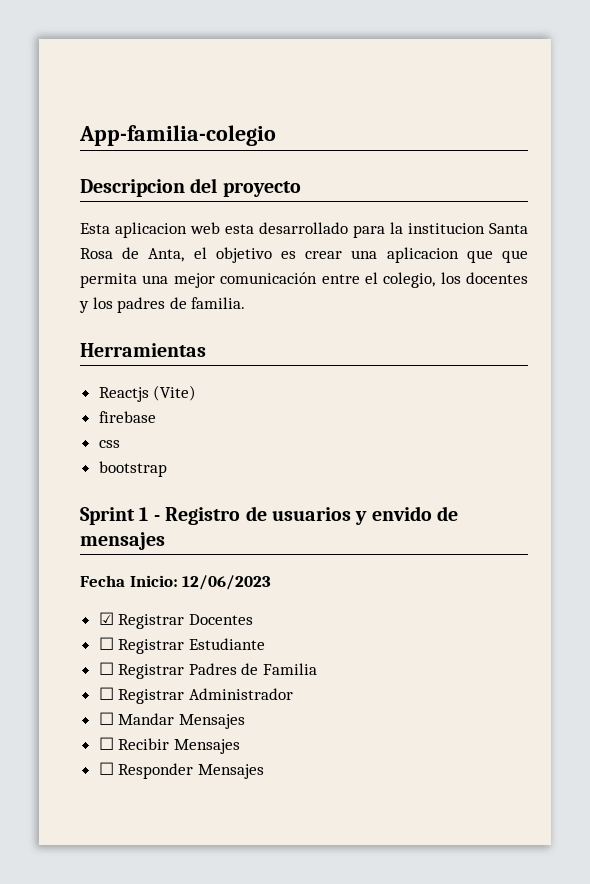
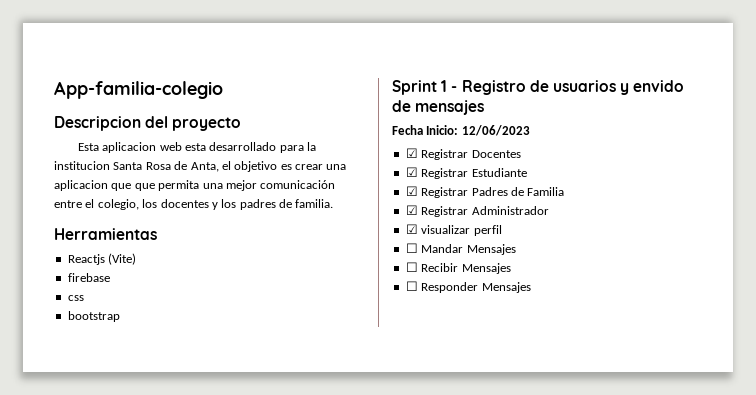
[98,637,114,650] ☐ -> [405,167,418,177] ☑
[98,662,114,675] ☐ -> [405,186,418,196] ☑
[98,687,114,700] ☐ -> [405,205,418,215] ☑
(293, 694) none -> [405,224,502,236] // ☑ visualizar perfil

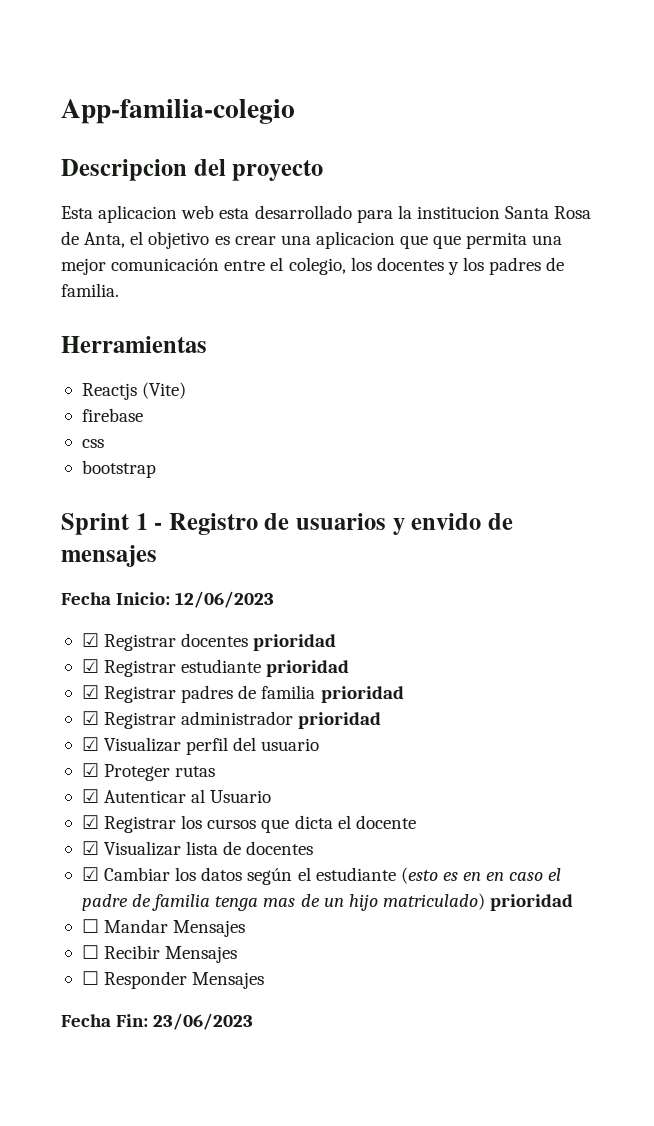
[471,150,521,158] [405,167,527,179] [405,186,565,198] [405,205,549,217] [405,224,471,234] Docentes // ☑ Registrar Estudiante // ☑ Registrar Padres de Familia // ☑ Registrar Administrador // ☑ visualizar -> [181,633,337,651] [81,659,350,677] [81,685,404,703] [81,711,382,729] [81,737,182,752] docentes prioridad // ☑ Registrar estudiante prioridad // ☑ Registrar padres de familia prioridad // ☑ Registrar administrador prioridad // ☑ Visualizar
(502, 230) none -> [233,737,320,751] [81,763,216,781] [81,789,272,803] [81,815,416,833] [81,841,314,856] [81,867,562,885] [81,893,574,911] del usuario // ☑ Proteger rutas // ☑ Autenticar al Usuario // ☑ Registrar los cursos que dicta el docente // ☑ Visualizar lista de docentes // ☑ Cambiar los datos según el estudiante (esto es en en caso el padre de familia tenga mas de un hijo matriculado) prioridad
(531, 287) none -> [61,1013,254,1030] // Fecha Fin: 23/06/2023

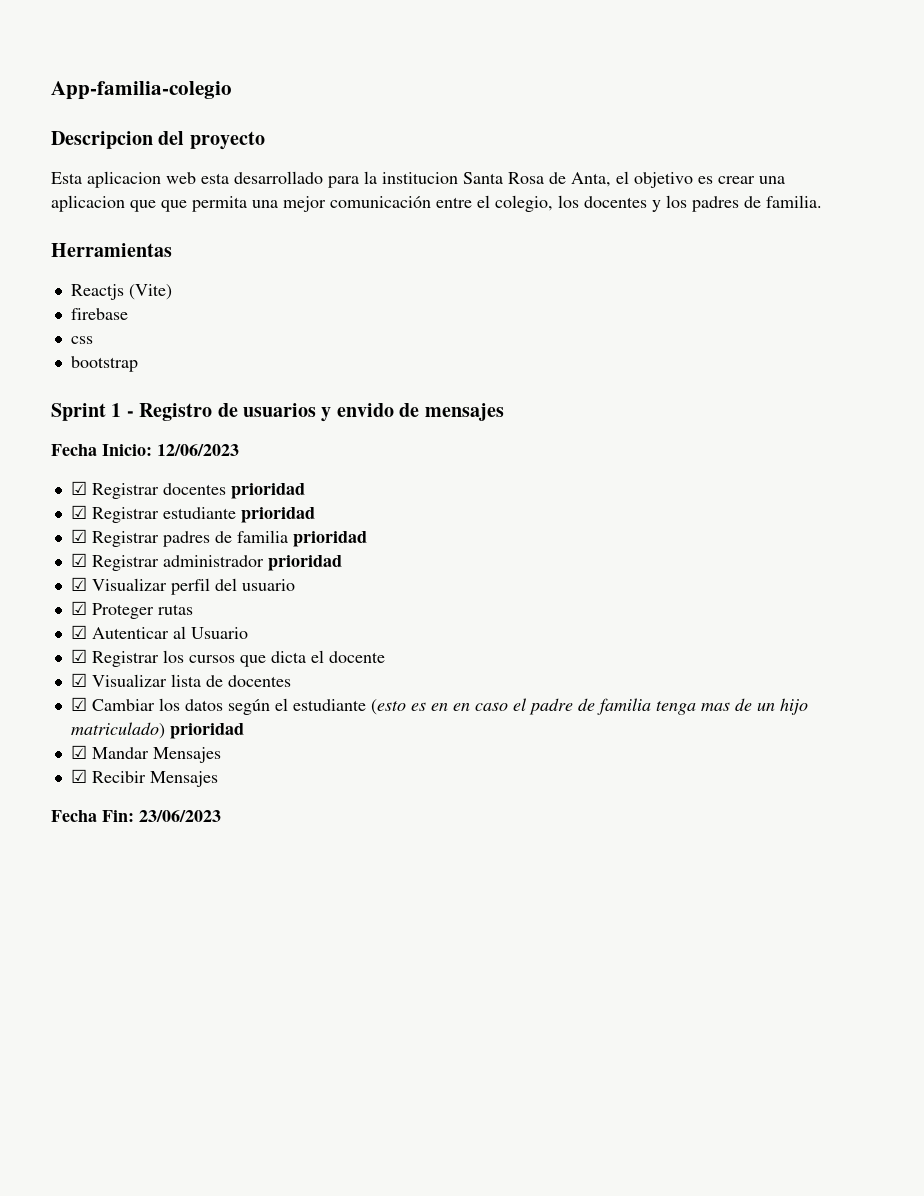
[81,919,99,933] ☐ -> [70,745,87,759] ☑
[81,945,99,959] ☐ -> [70,769,87,783] ☑
[81,971,265,989] // ☐ Responder Mensajes -> (218, 779) none

